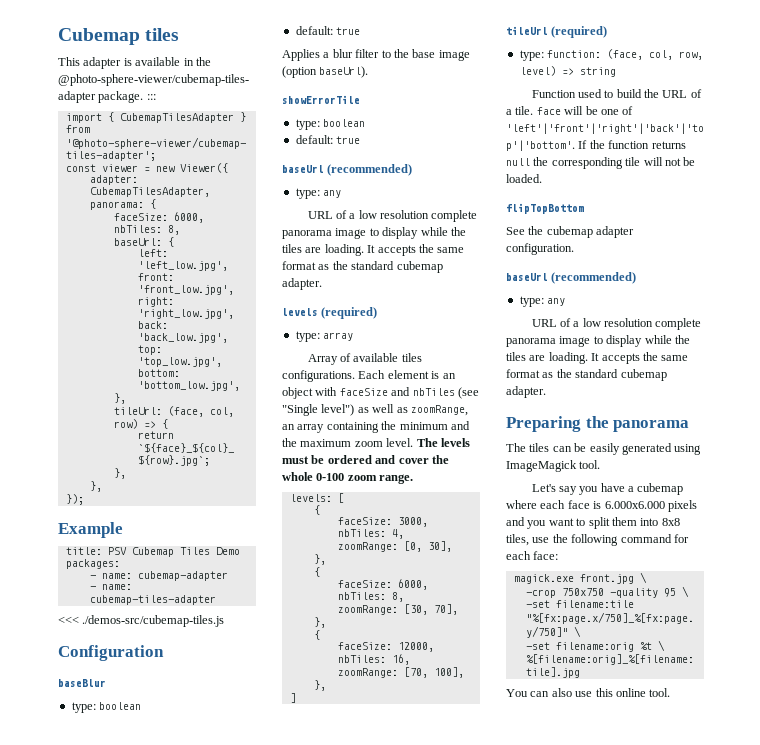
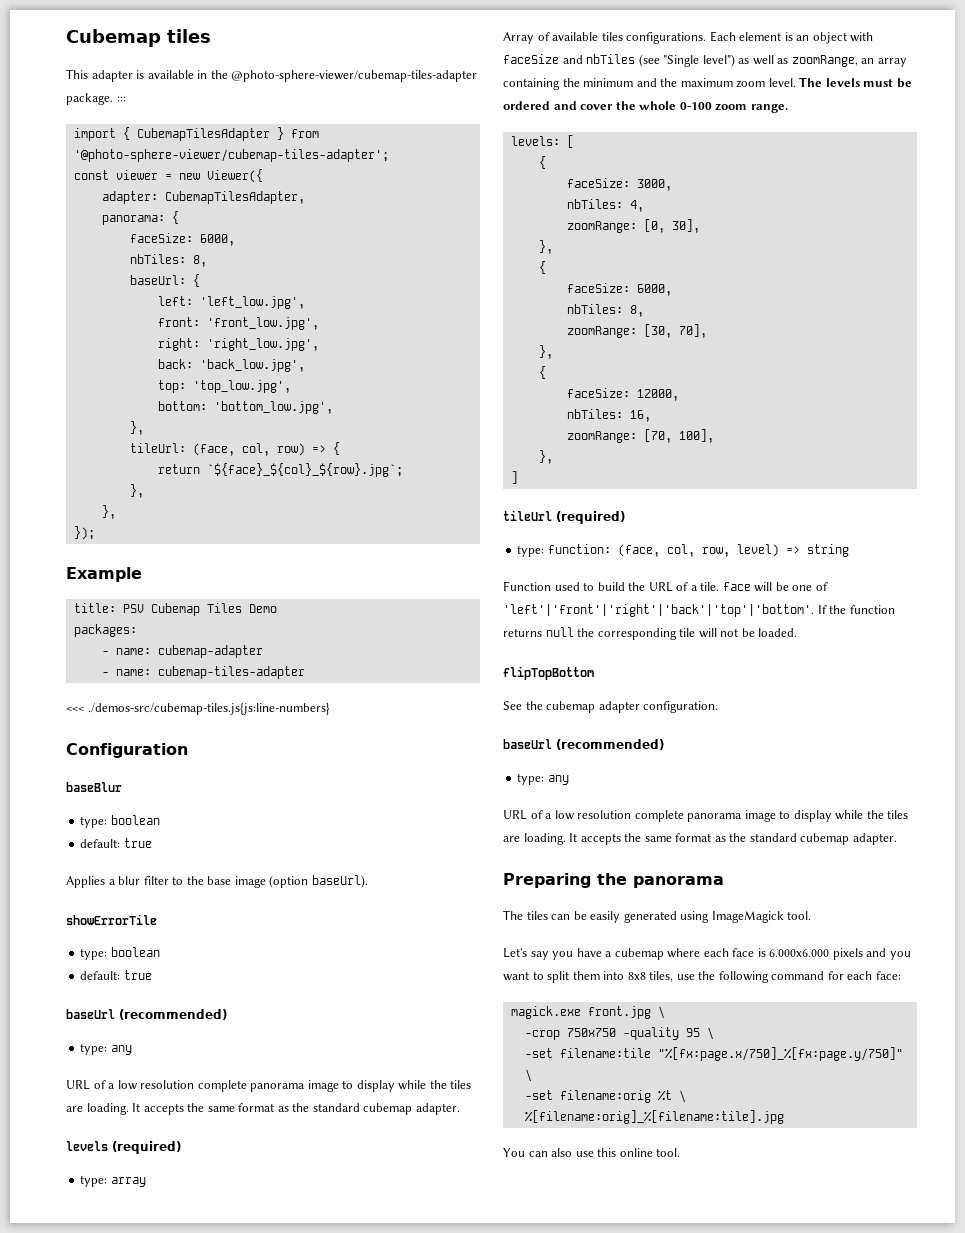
[82,615,225,627] ./demos-src/cubemap-tiles.js -> [87,702,330,715] ./demos-src/cubemap-tiles.js{js:line-numbers}

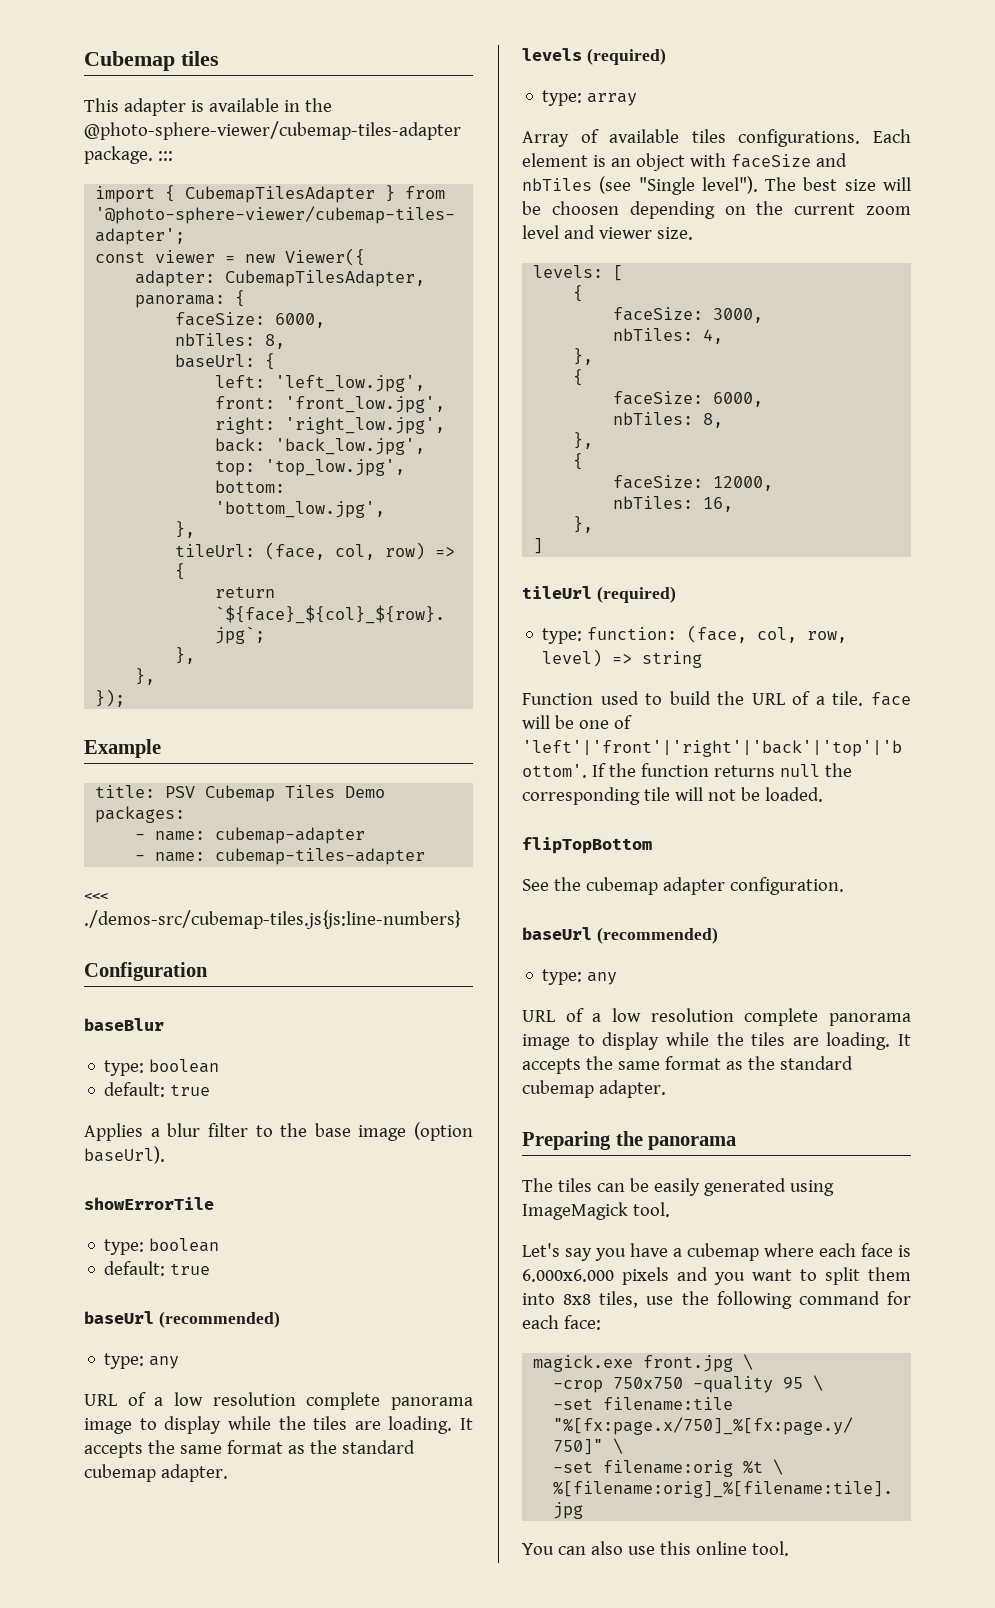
[702,54,907,67] [503,77,912,90] [503,101,788,113] level") as well as zoomRange, an array containing the minimum and the maximum zoom level. The levels must be ordered and cover the whole 0-100 zoom range. -> [701,176,911,194] [522,201,911,219] [522,225,693,240] level"). The best size will be choosen depending on the current zoom level and viewer size.
[566,219,700,233] // zoomRange: [0, 30], -> (724, 336) none
[566,324,707,338] // zoomRange: [30, 70], -> (724, 420) none
[566,429,714,443] // zoomRange: [70, 100], -> (734, 504) none

